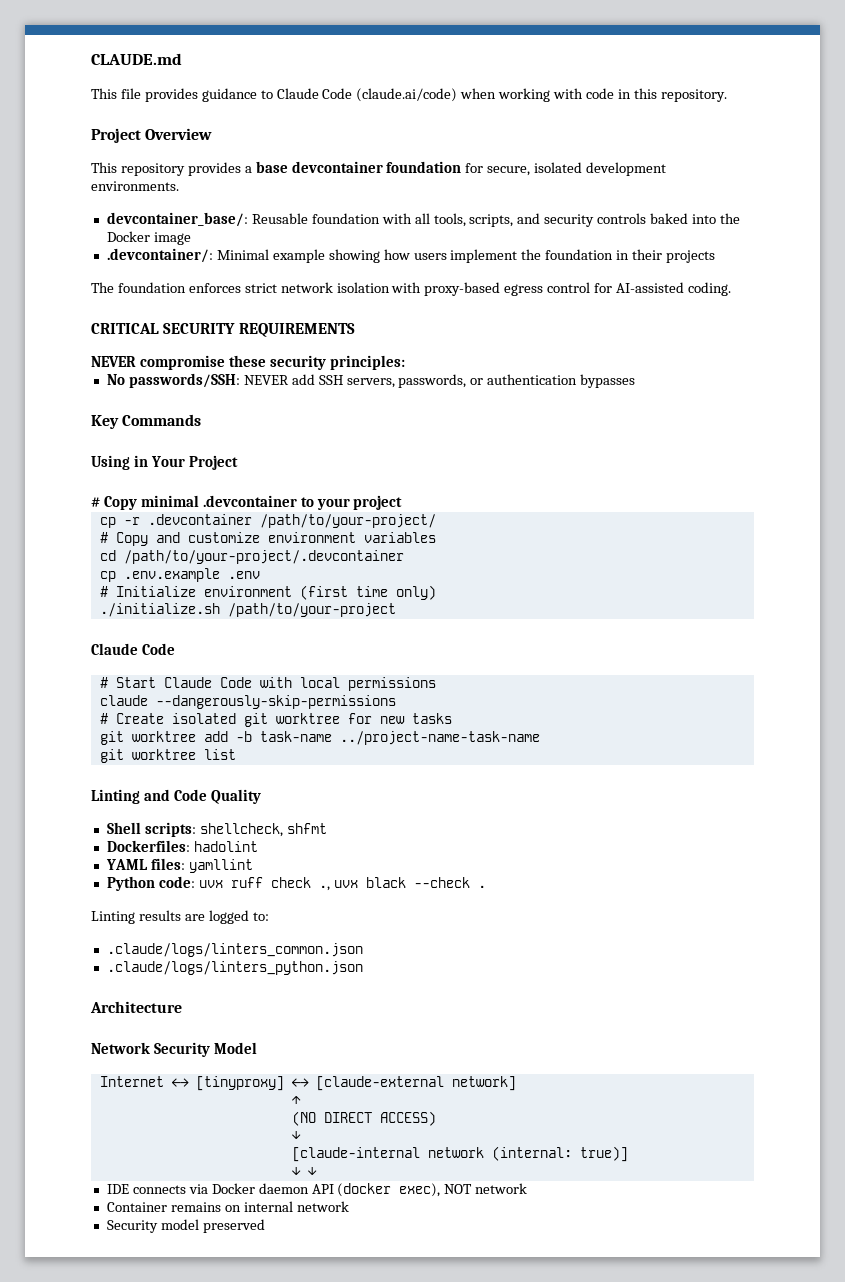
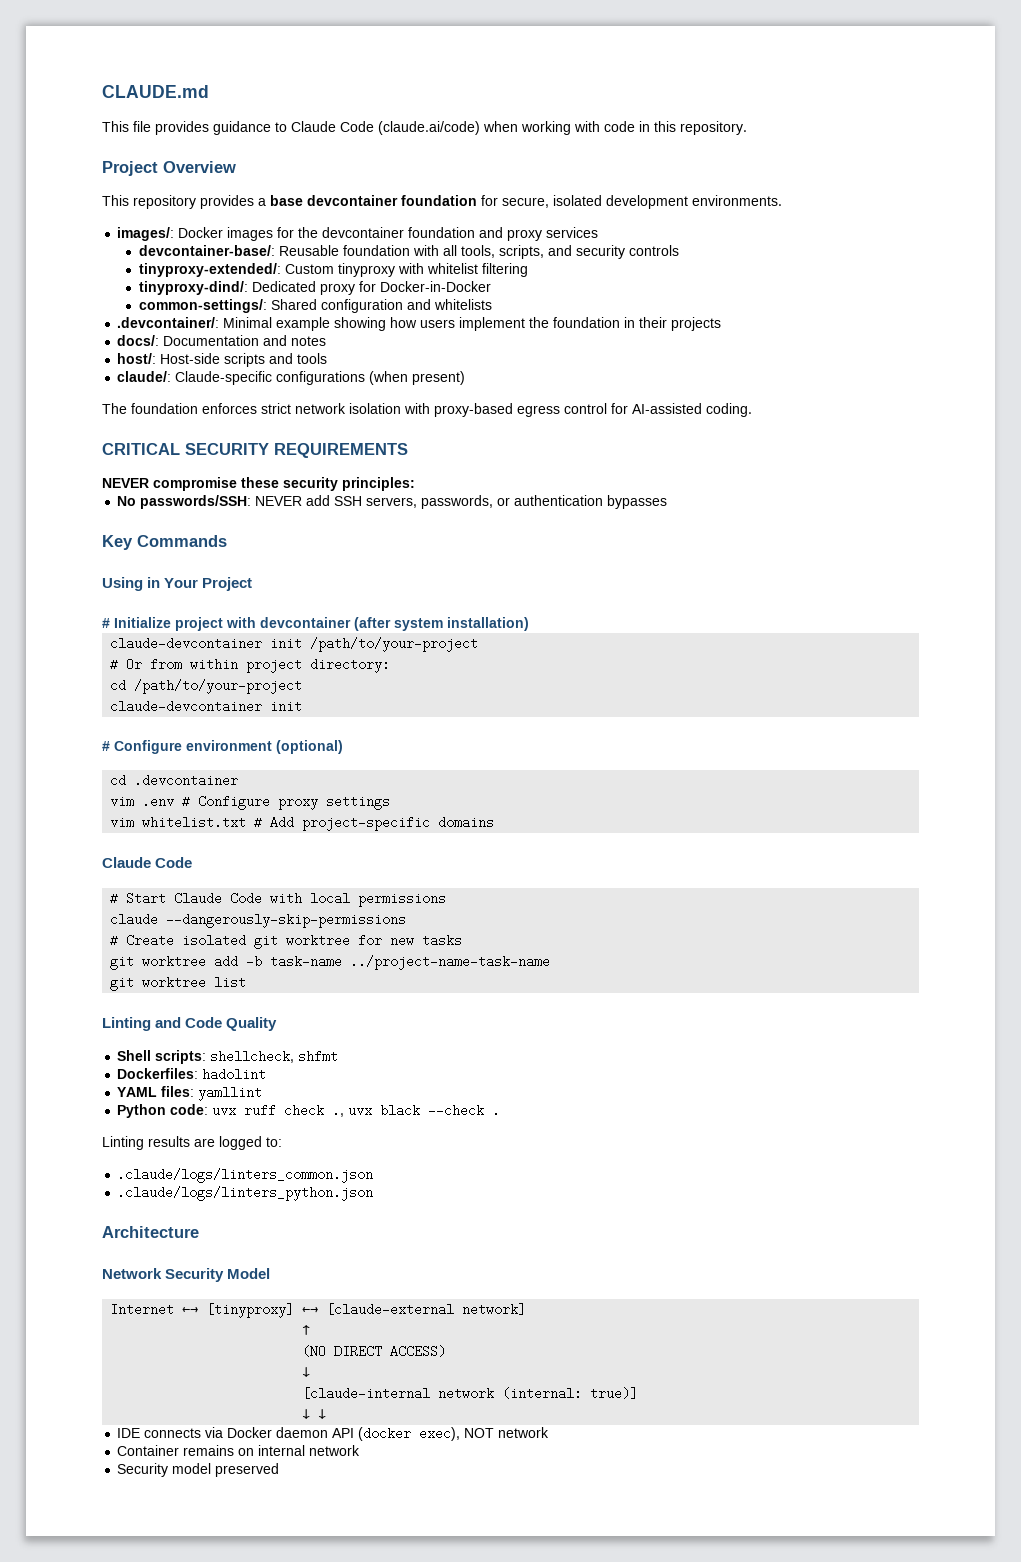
[106,212,248,227] devcontainer_base/: -> [117,227,599,241] [138,245,275,256] images/: Docker images for the devcontainer foundation and proxy services // devcontainer-base/:
[650,213,740,224] [106,231,191,245] baked into the Docker image -> [138,263,528,277] [138,281,491,295] [138,299,492,313] // tinyproxy-extended/: Custom tinyproxy with whitelist filtering // tinyproxy-dind/: Dedicated proxy for Docker-in-Docker // common-settings/: Shared configuration and whitelists
(716, 256) none -> [117,335,327,346] [117,353,328,367] [117,371,466,385] // docs/: Documentation and notes // host/: Host-side scripts and tools // claude/: Claude-specific configurations (when present)
[103,495,403,510] [99,514,436,528] [99,532,436,546] [99,550,404,564] [99,568,260,582] [99,585,436,600] [99,603,396,617] Copy minimal .devcontainer to your project // cp -r .devcontainer /path/to/your-project/ // # Copy and customize environment variables // cd /path/to/your-project/.devcontainer // cp .env.example .env // # Initialize environment (first time only) // ./initialize.sh /path/to/your-project -> [114,617,529,631] [110,637,479,652] [110,658,391,673] [110,679,303,694] [110,700,303,713] [102,740,343,754] [110,774,239,787] [110,795,391,810] [110,816,495,831] Initialize project with devcontainer (after system installation) // claude-devcontainer init /path/to/your-project // # Or from within project directory: // cd /path/to/your-project // claude-devcontainer init // # Configure environment (optional) // cd .devcontainer // vim .env # Configure proxy settings // vim whitelist.txt # Add project-specific domains

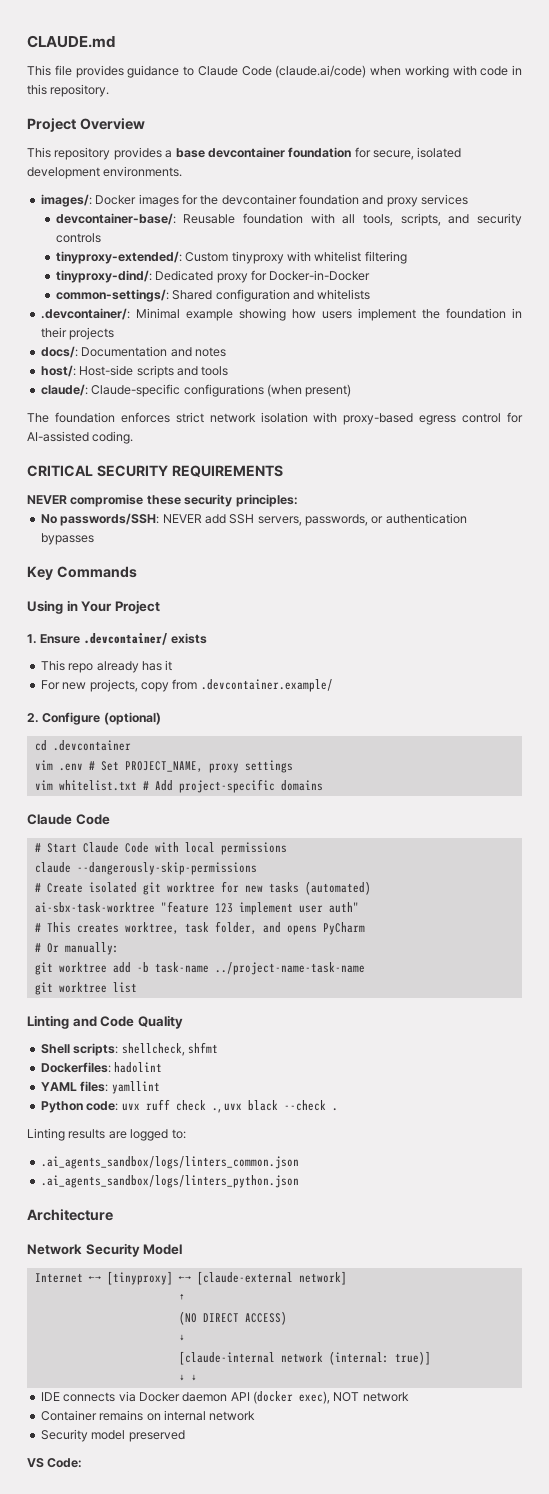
[102,617,529,631] [110,637,479,652] [110,658,391,673] [110,679,303,694] [110,700,303,713] [102,740,272,754] # Initialize project with devcontainer (after system installation) // claude-devcontainer init /path/to/your-project // # Or from within project directory: // cd /path/to/your-project // claude-devcontainer init // # Configure environment -> [27,633,208,645] [40,660,173,673] [40,679,333,692] [27,712,101,725] 1. Ensure .devcontainer/ exists // This repo already has it // For new projects, copy from .devcontainer.example/ // 2. Configure
[198,795,271,810] Configure -> [100,761,203,772] Set PROJECT_NAME,
(463, 940) none -> [304,881,371,895] [34,901,359,915] [34,921,365,935] [34,942,119,955] (automated) // ai-sbx-task-worktree "feature 123 implement user auth" // # This creates worktree, task folder, and opens PyCharm // # Or manually:
[117,1168,374,1183] [117,1186,374,1201] .claude/logs/linters_common.json // .claude/logs/linters_python.json -> [40,1156,299,1169] [40,1175,299,1188] .ai_agents_sandbox/logs/linters_common.json // .ai_agents_sandbox/logs/linters_python.json
(280, 1470) none -> [27,1458,83,1468] // VS Code:

